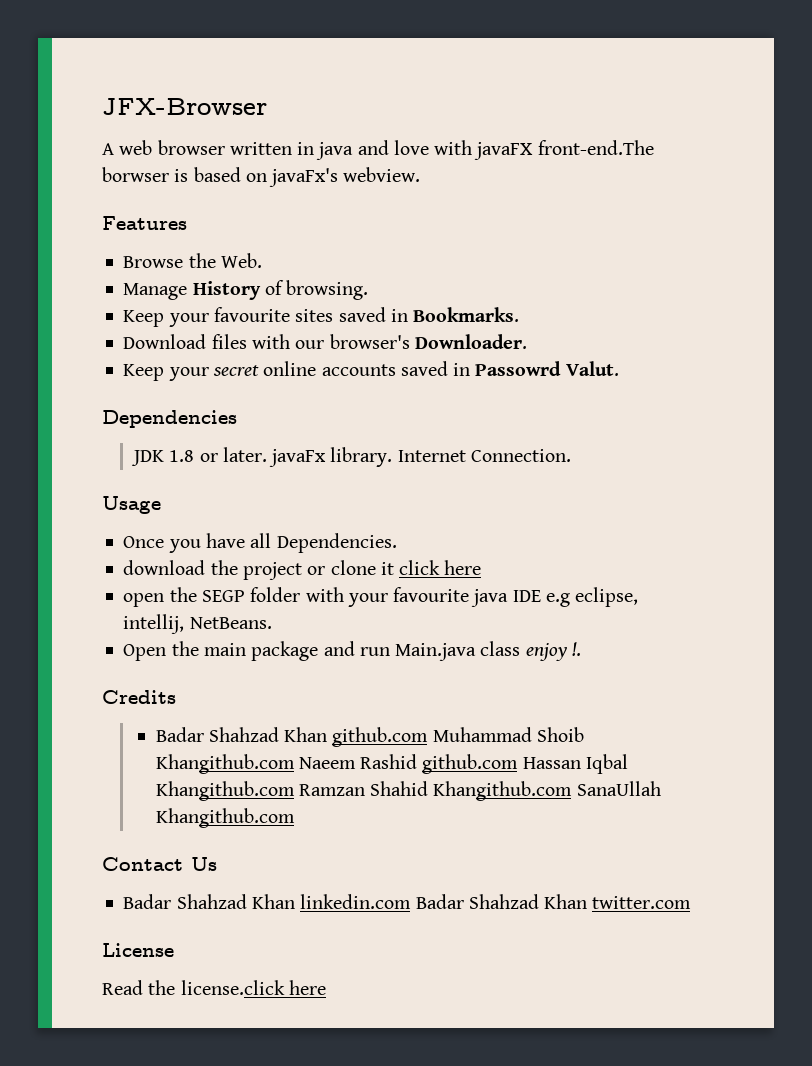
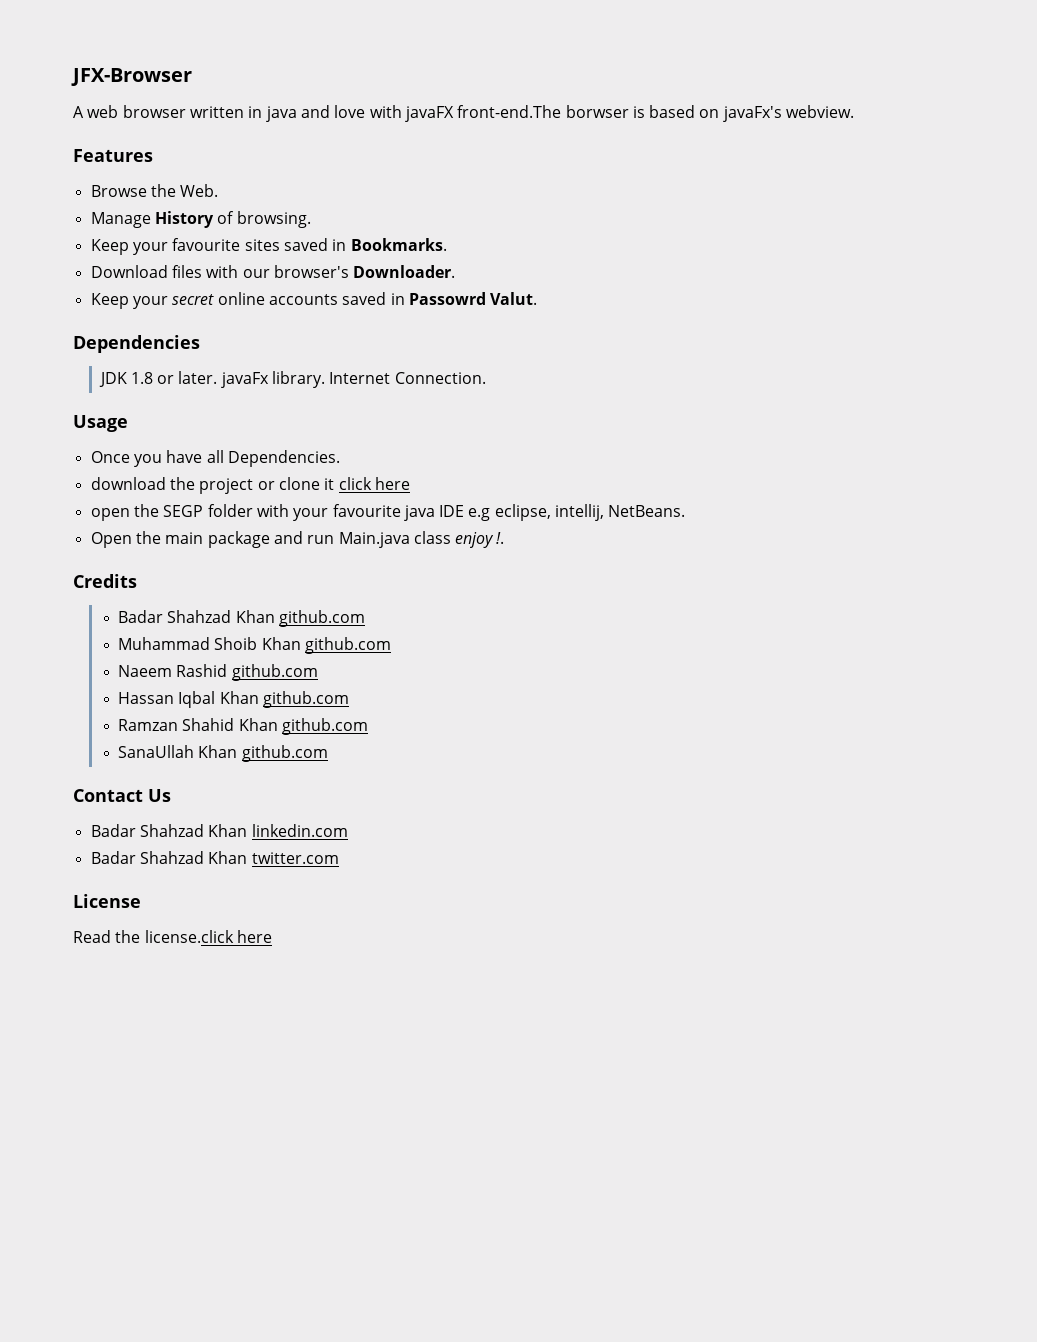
(429, 737) none -> (366, 618) //
[155,754,295,774] Khangithub.com -> [261,637,392,654] Khan github.com //
(519, 764) none -> (318, 672) //
[155,781,661,801] [155,808,295,828] Khangithub.com Ramzan Shahid Khangithub.com SanaUllah Khangithub.com -> [219,691,350,708] [118,718,369,735] [118,745,328,762] Khan github.com // Ramzan Shahid Khan github.com // SanaUllah Khan github.com
(412, 901) none -> (348, 830) //

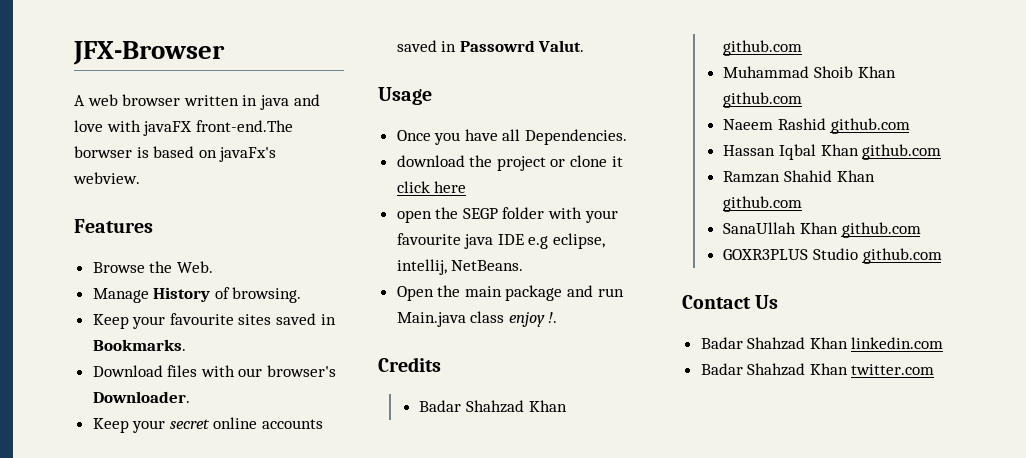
[73,335,200,353] [98,371,486,388] // Dependencies // JDK 1.8 or later. javaFx library. Internet Connection. -> (585, 46) none
(328, 753) none -> [723,248,942,264] // GOXR3PLUS Studio github.com
[73,894,141,908] [73,930,272,943] // License // Read the license.click here -> (935, 369) none

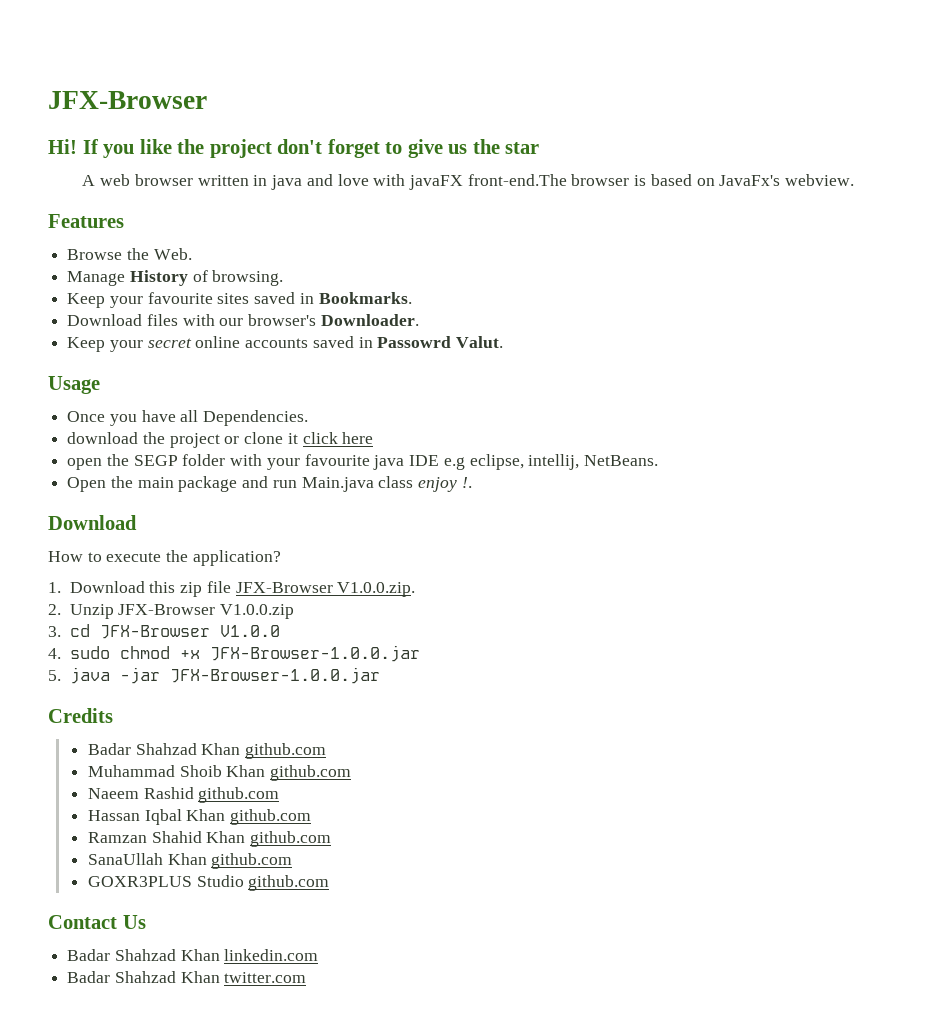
[73,41,225,65] JFX-Browser -> [48,91,207,109] [48,139,540,158] JFX-Browser // Hi! If you like the project don't forget to give us the star
[74,146,132,158] borwser -> [571,174,630,186] browser
[219,147,277,162] javaFx's -> [719,175,781,186] JavaFx's
(558, 317) none -> [48,515,137,530] [48,550,281,566] [48,581,416,597] [48,604,295,619] [48,624,280,639] [48,645,420,662] [48,667,380,684] // Download // How to execute the application? // 1. Download this zip file JFX-Browser V1.0.0.zip. // 2. Unzip JFX-Browser V1.0.0.zip // 3. cd JFX-Browser V1.0.0 // 4. sudo chmod +x JFX-Browser-1.0.0.jar // 5. java -jar JFX-Browser-1.0.0.jar

